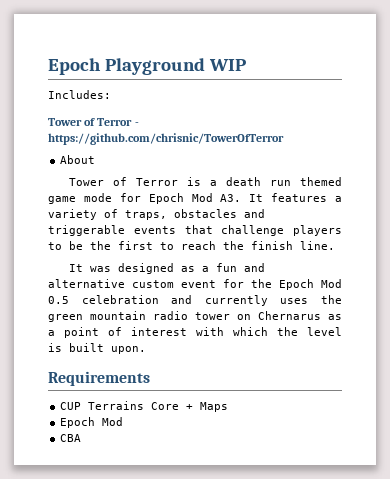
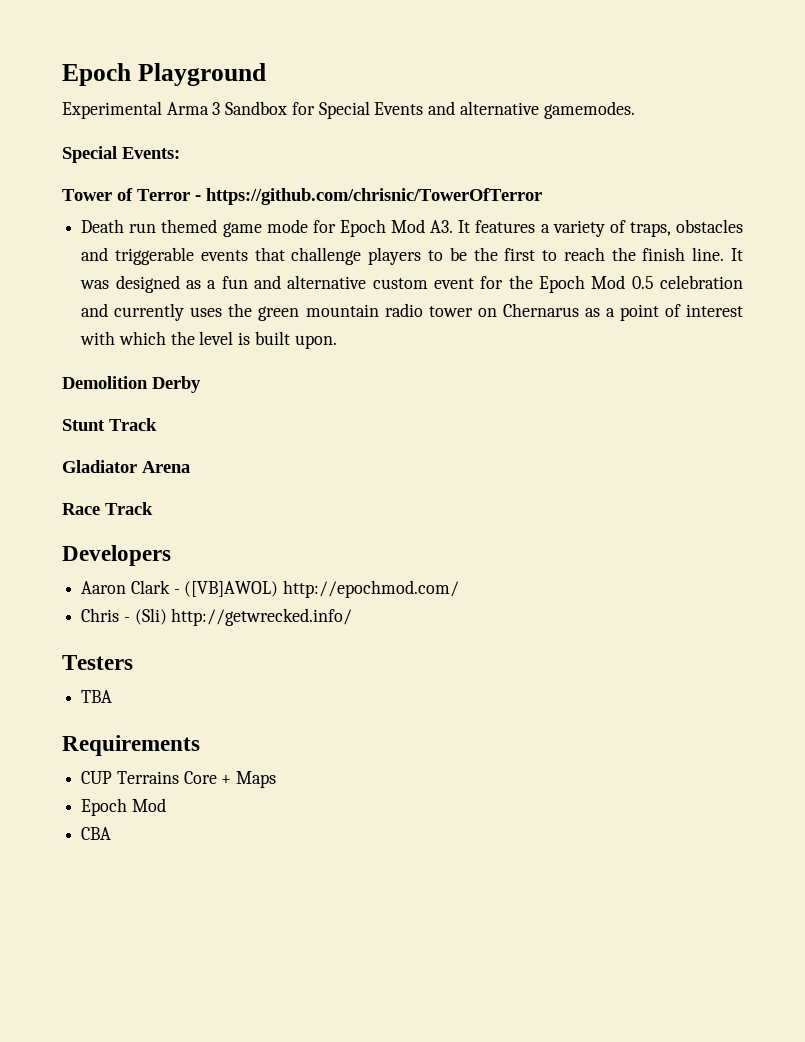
[208,59,246,71] [48,90,111,99] WIP // Includes: -> [62,101,635,119] [62,146,180,163] // Experimental Arma 3 Sandbox for Special Events and alternative gamemodes. // Special Events:
[60,155,96,164] [68,177,261,186] About // Tower of Terror is a death -> [81,219,125,233] Death
(335, 245) // -> (725, 254) none
(146, 350) none -> [62,376,201,393] [62,418,157,431] [62,460,190,473] [62,502,153,515] [62,545,171,566] [81,580,460,598] [81,608,353,626] [62,655,133,670] [81,690,113,703] // Demolition Derby // Stunt Track // Gladiator Arena // Race Track // Developers // Aaron Clark - ([VB]AWOL) http://epochmod.com/ // Chris - (Sli) http://getwrecked.info/ // Testers // TBA

